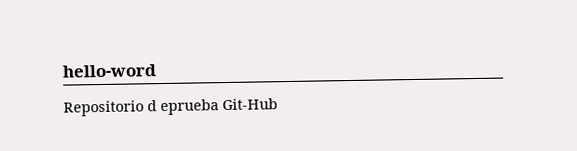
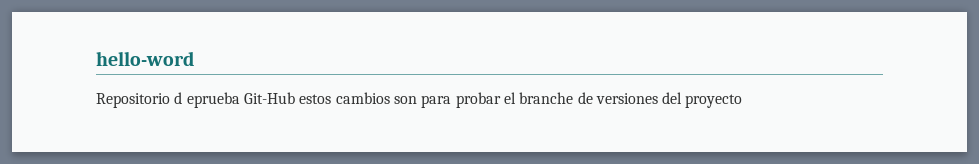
(278, 104) none -> [299,92,743,108] estos cambios son para probar el branche de versiones del proyecto

